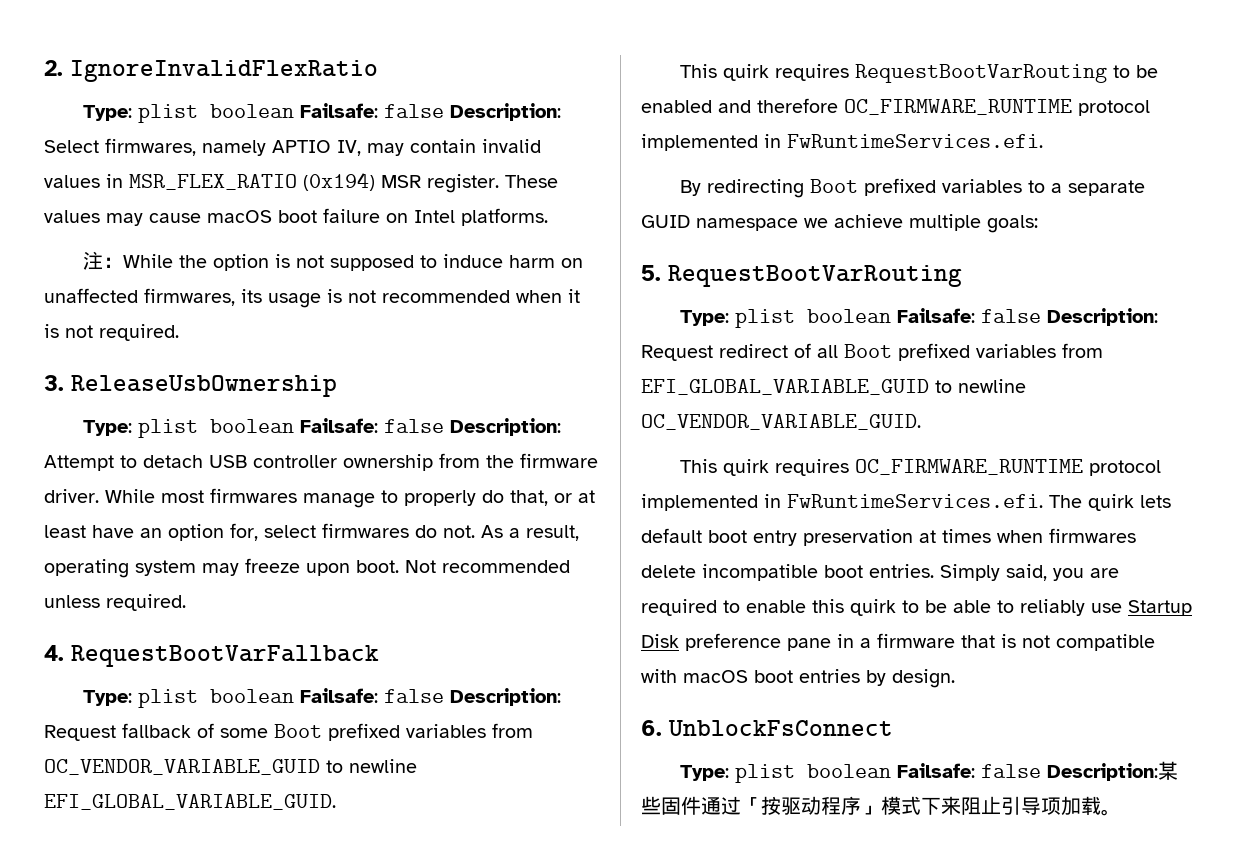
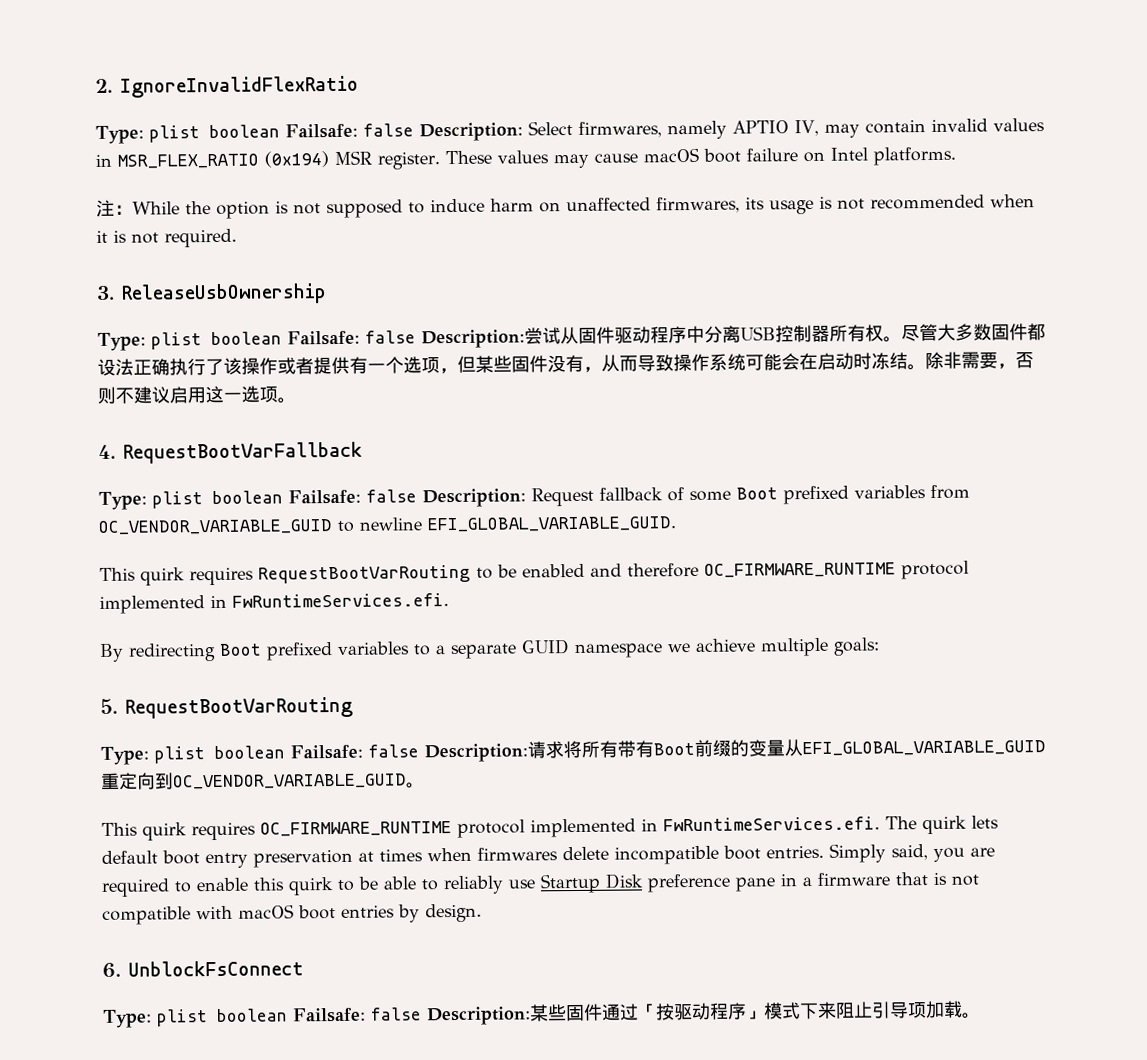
[44,453,598,471] [44,488,595,508] [44,523,579,541] [44,558,570,578] [44,594,186,611] Attempt to detach USB controller ownership from the firmware driver. While most firmwares manage to properly do that, or at least have an option for, select firmwares do not. As a result, operating system may freeze upon boot. Not recommended unless required. -> [523,323,1046,345] [97,351,1034,376] [97,385,296,404] 尝试从固件驱动程序中分离USB控制器所有权。尽管大多数固件都设法正确执行了该操作或者提供有一个选项，但某些固件没有，从而导致操作系统可能会在启动时冻结。除非需要，否则不建议启用这一选项。
[641,343,1103,361] [641,379,1026,395] [641,414,921,430] Request redirect of all Boot prefixed variables from EFI_GLOBAL_VARIABLE_GUID to newline OC_VENDOR_VARIABLE_GUID. -> [526,739,1046,759] [101,772,425,790] 请求将所有带有Boot前缀的变量从EFI_GLOBAL_VARIABLE_GUID重定向到OC_VENDOR_VARIABLE_GUID。

